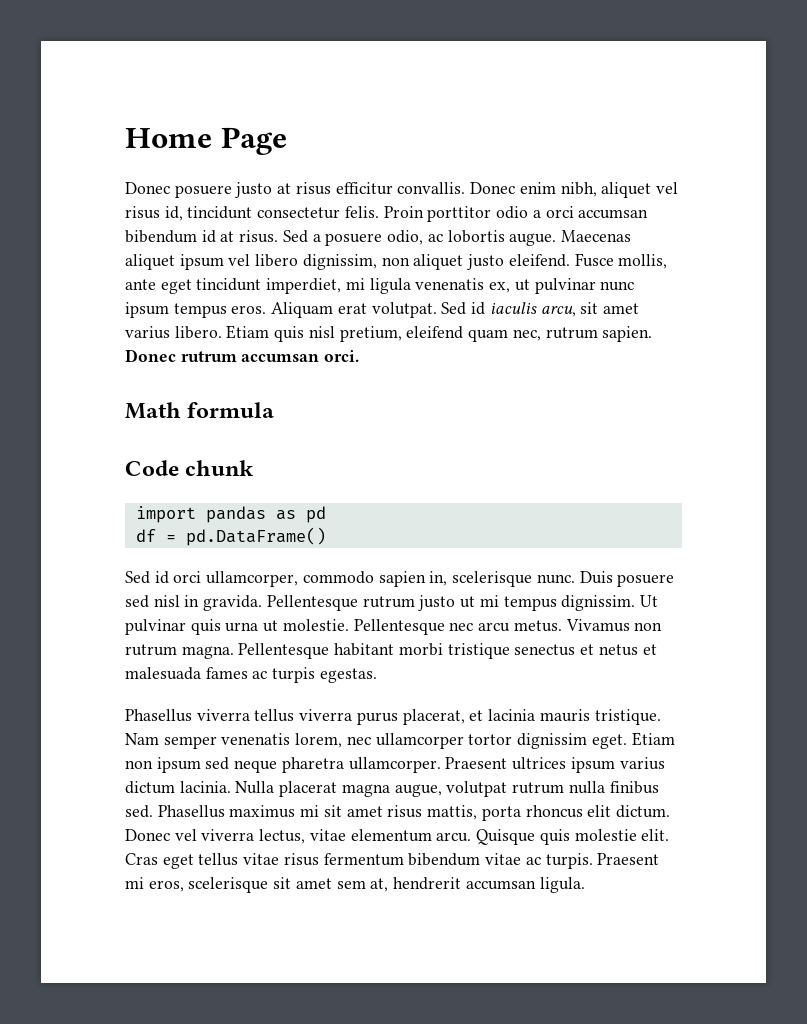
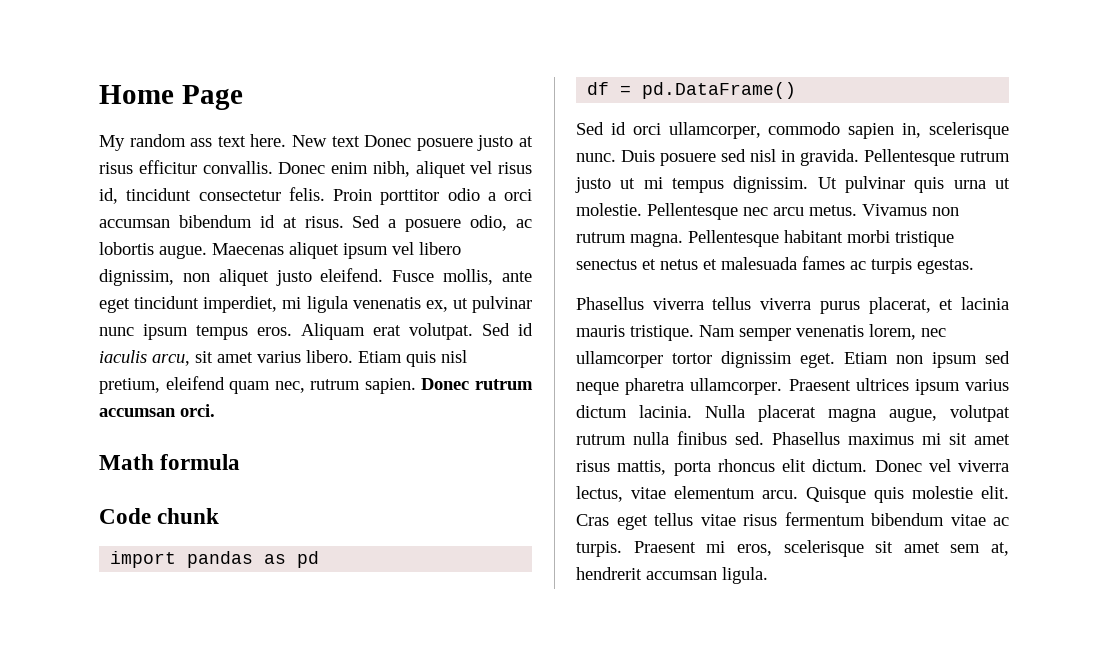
(287, 141) none -> [99,134,360,151] My random ass text here. New text

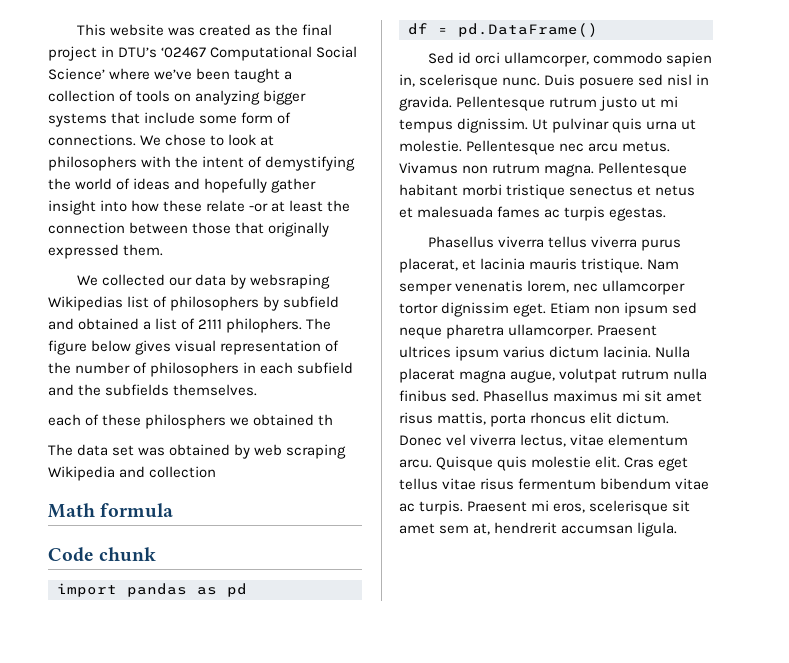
[99,85,243,110] [99,134,533,151] [99,160,532,178] [99,187,532,205] [99,215,533,232] [99,242,461,259] [99,268,532,286] [99,296,532,313] [99,323,533,340] [99,350,467,367] [99,376,533,394] [99,404,215,417] Home Page // My random ass text here. New text Donec posuere justo at risus efficitur convallis. Donec enim nibh, aliquet vel risus id, tincidunt consectetur felis. Proin porttitor odio a orci accumsan bibendum id at risus. Sed a posuere odio, ac lobortis augue. Maecenas aliquet ipsum vel libero dignissim, non aliquet justo eleifend. Fusce mollis, ante eget tincidunt imperdiet, mi ligula venenatis ex, ut pulvinar nunc ipsum tempus eros. Aliquam erat volutpat. Sed id iaculis arcu, sit amet varius libero. Etiam quis nisl pretium, eleifend quam nec, rutrum sapien. Donec rutrum accumsan orci. -> [77,24,333,36] [48,46,358,61] [48,68,293,83] [48,90,307,105] [48,112,292,127] [48,134,275,146] [48,156,356,171] [48,178,317,193] [48,200,351,215] [48,222,330,237] [48,244,164,259] [77,274,331,289] [48,296,340,311] [48,318,332,333] [48,340,340,355] [48,362,354,377] [48,384,258,396] [48,414,334,429] [48,444,347,459] [48,466,217,481] This website was created as the final project in DTU’s ‘02467 Computational Social Science’ where we’ve been taught a collection of tools on analyzing bigger systems that include some form of connections. We chose to look at philosophers with the intent of demystifying the world of ideas and hopefully gather insight into how these relate -or at least the connection between those that originally expressed them. // We collected our data by websraping Wikipedias list of philosophers by subfield and obtained a list of 2111 philophers. The figure below gives visual representation of the number of philosophers in each subfield and the subfields themselves. // each of these philosphers we obtained th // The data set was obtained by web scraping Wikipedia and collection

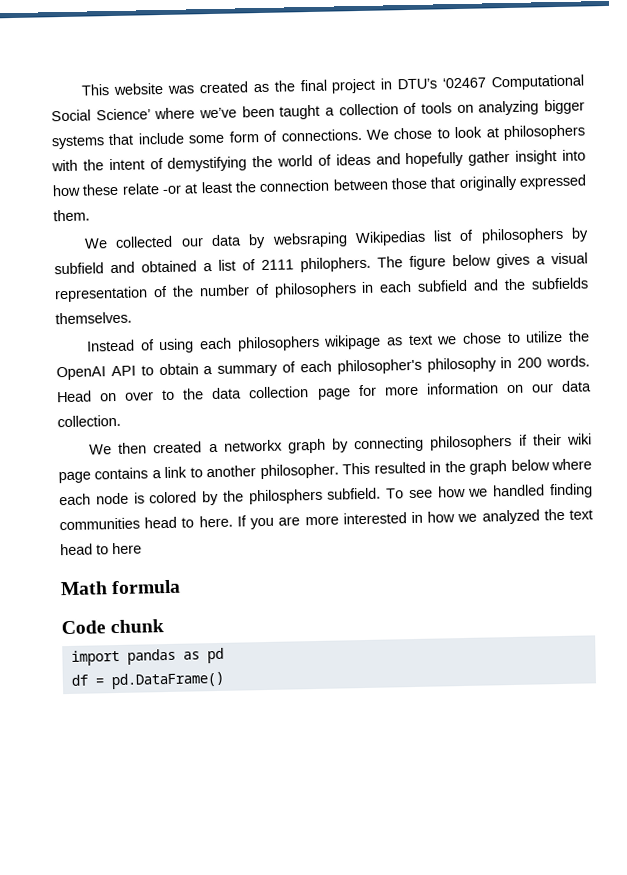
(172, 347) none -> [536,256,546,265] a
[48,414,334,429] [48,444,347,459] [48,466,217,481] each of these philosphers we obtained th // The data set was obtained by web scraping Wikipedia and collection -> [86,330,590,354] [56,355,590,381] [57,380,593,403] [57,414,121,428] [89,433,593,455] [58,458,592,484] [59,483,593,506] [59,508,593,531] [60,542,142,556] Instead of using each philosophers wikipage as text we chose to utilize the OpenAI API to obtain a summary of each philosopher's philosophy in 200 words. Head on over to the data collection page for more information on our data collection. // We then created a networkx graph by connecting philosophers if their wiki page contains a link to another philosopher. This resulted in the graph below where each node is colored by the philosphers subfield. To see how we handled finding communities head to here. If you are more interested in how we analyzed the text head to here
[428,52,713,67] [399,74,710,89] [399,96,679,111] [399,118,697,133] [399,140,671,155] [399,162,688,177] [399,184,696,199] [399,206,667,221] [428,236,682,251] [399,258,680,273] [399,280,686,295] [399,302,698,317] [399,324,658,339] [399,346,691,361] [399,368,708,383] [399,390,703,402] [399,412,670,427] [399,434,689,447] [399,456,689,471] [399,478,710,490] [399,500,691,515] [399,522,678,537] // Sed id orci ullamcorper, commodo sapien in, scelerisque nunc. Duis posuere sed nisl in gravida. Pellentesque rutrum justo ut mi tempus dignissim. Ut pulvinar quis urna ut molestie. Pellentesque nec arcu metus. Vivamus non rutrum magna. Pellentesque habitant morbi tristique senectus et netus et malesuada fames ac turpis egestas. // Phasellus viverra tellus viverra purus placerat, et lacinia mauris tristique. Nam semper venenatis lorem, nec ullamcorper tortor dignissim eget. Etiam non ipsum sed neque pharetra ullamcorper. Praesent ultrices ipsum varius dictum lacinia. Nulla placerat magna augue, volutpat rutrum nulla finibus sed. Phasellus maximus mi sit amet risus mattis, porta rhoncus elit dictum. Donec vel viverra lectus, vitae elementum arcu. Quisque quis molestie elit. Cras eget tellus vitae risus fermentum bibendum vitae ac turpis. Praesent mi eros, scelerisque sit amet sem at, hendrerit accumsan ligula. -> (225, 680) none

